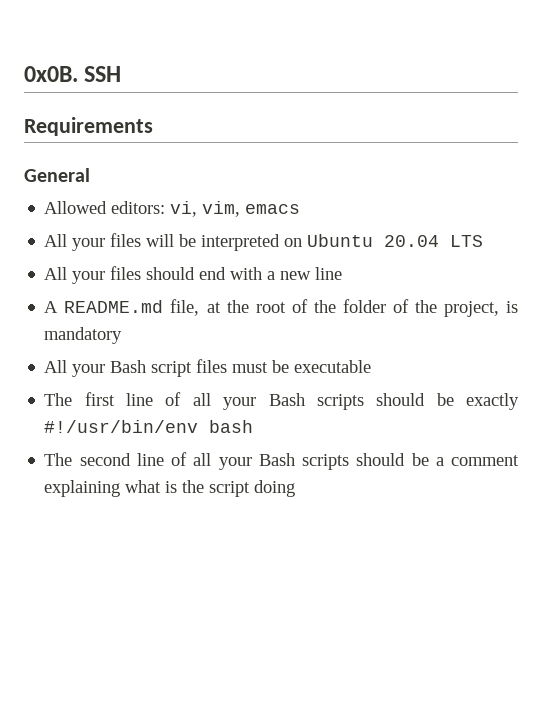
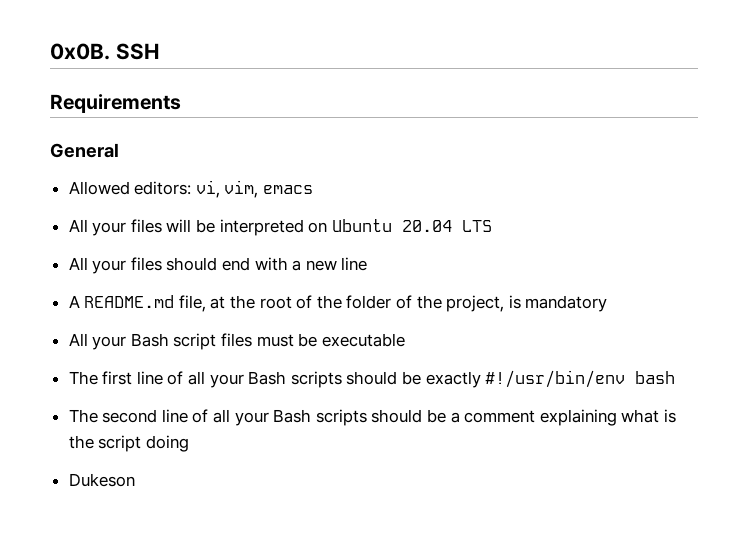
(296, 488) none -> [68,473,135,487] // Dukeson

